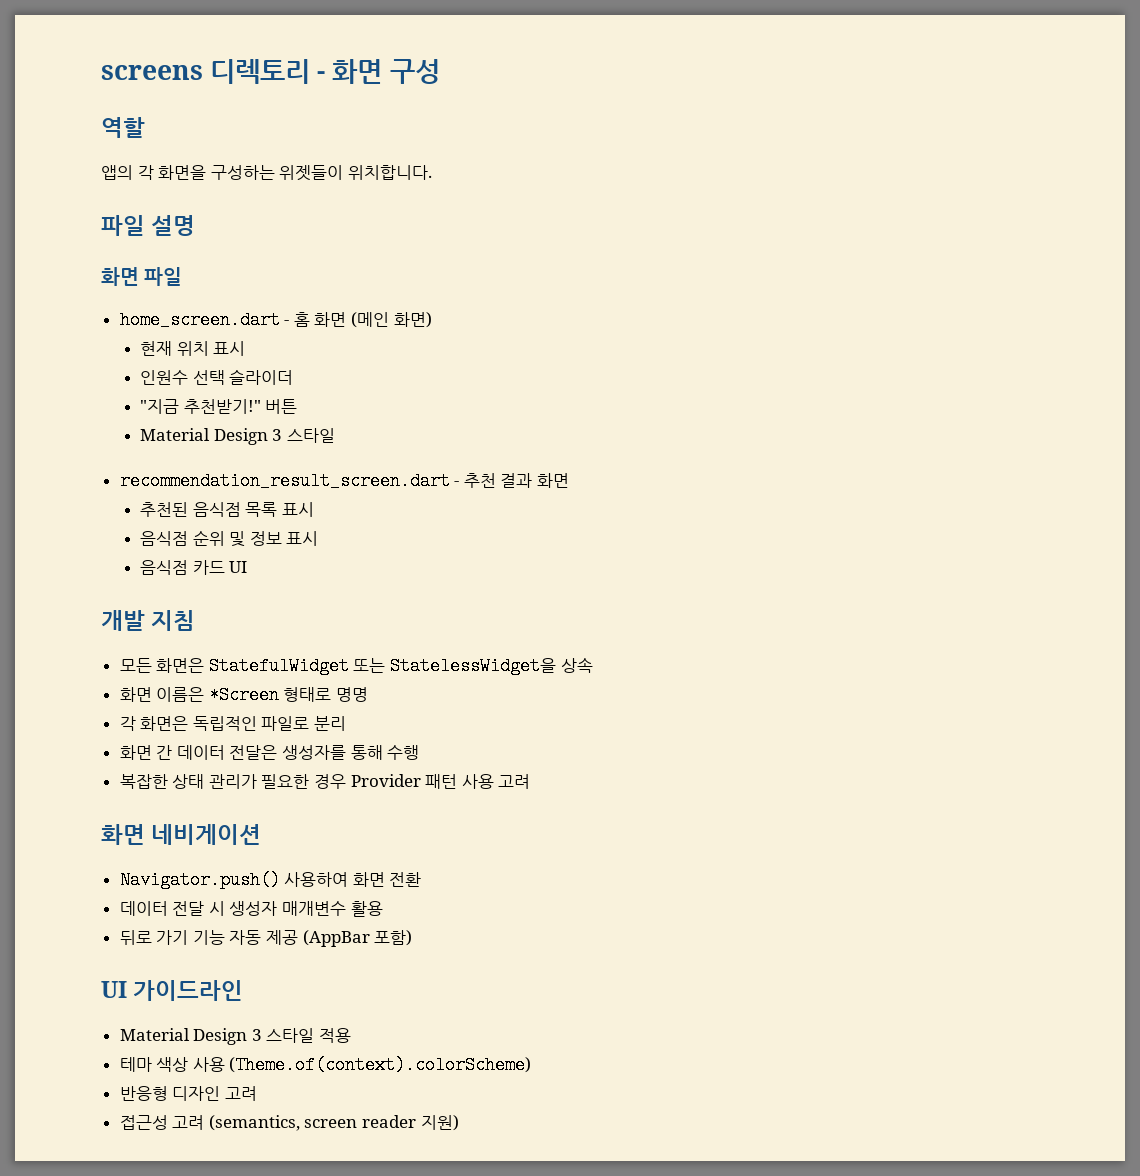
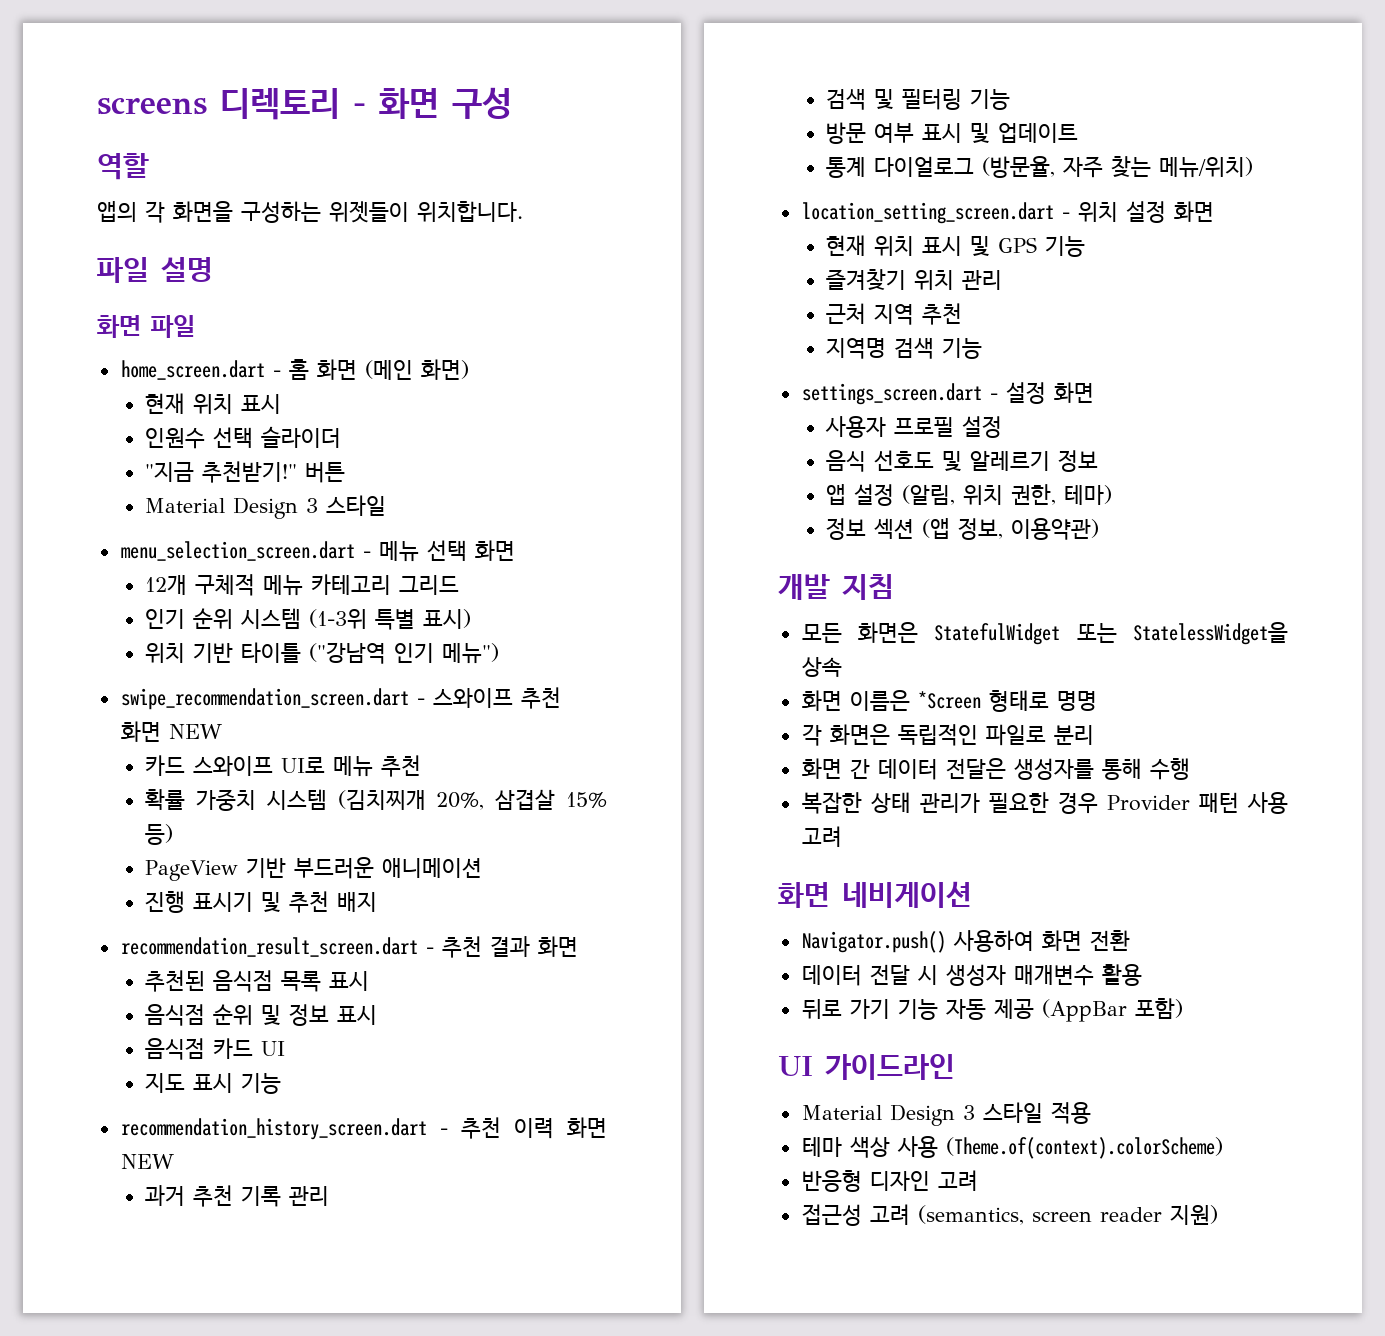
(335, 435) none -> [120,540,515,562] [145,574,460,596] [145,608,472,630] [145,642,500,664] [120,687,561,710] [120,721,222,742] [145,755,422,777] [145,789,607,811] [145,824,174,845] [145,857,483,881] [145,891,378,913] // menu_selection_screen.dart - 메뉴 선택 화면 // 12개 구체적 메뉴 카테고리 그리드 // 인기 순위 시스템 (1-3위 특별 표시) // 위치 기반 타이틀 ("강남역 인기 메뉴") // swipe_recommendation_screen.dart - 스와이프 추천 화면 NEW // 카드 스와이프 UI로 메뉴 추천 // 확률 가중치 시스템 (김치찌개 20%, 삼겹살 15% 등) // PageView 기반 부드러운 애니메이션 // 진행 표시기 및 추천 배지
(248, 567) none -> [145,1073,282,1094] [120,1117,607,1140] [120,1154,174,1169] [145,1185,330,1207] [826,88,1011,110] [826,122,1079,144] [826,156,1254,178] [801,201,1214,224] [826,235,1086,257] [826,269,1003,290] [826,303,963,325] [826,338,983,359] [801,382,1094,405] [825,416,1003,438] [826,450,1099,472] [826,484,1113,506] [826,518,1100,540] // 지도 표시 기능 // recommendation_history_screen.dart - 추천 이력 화면 NEW // 과거 추천 기록 관리 // 검색 및 필터링 기능 // 방문 여부 표시 및 업데이트 // 통계 다이얼로그 (방문율, 자주 찾는 메뉴/위치) // location_setting_screen.dart - 위치 설정 화면 // 현재 위치 표시 및 GPS 기능 // 즐겨찾기 위치 관리 // 근처 지역 추천 // 지역명 검색 기능 // settings_screen.dart - 설정 화면 // 사용자 프로필 설정 // 음식 선호도 및 알레르기 정보 // 앱 설정 (알림, 위치 권한, 테마) // 정보 섹션 (앱 정보, 이용약관)

